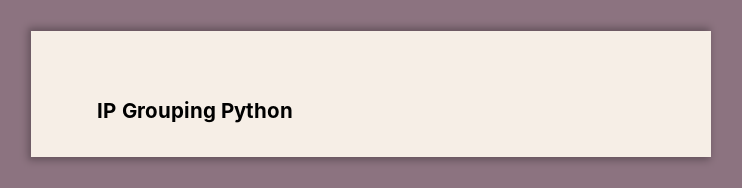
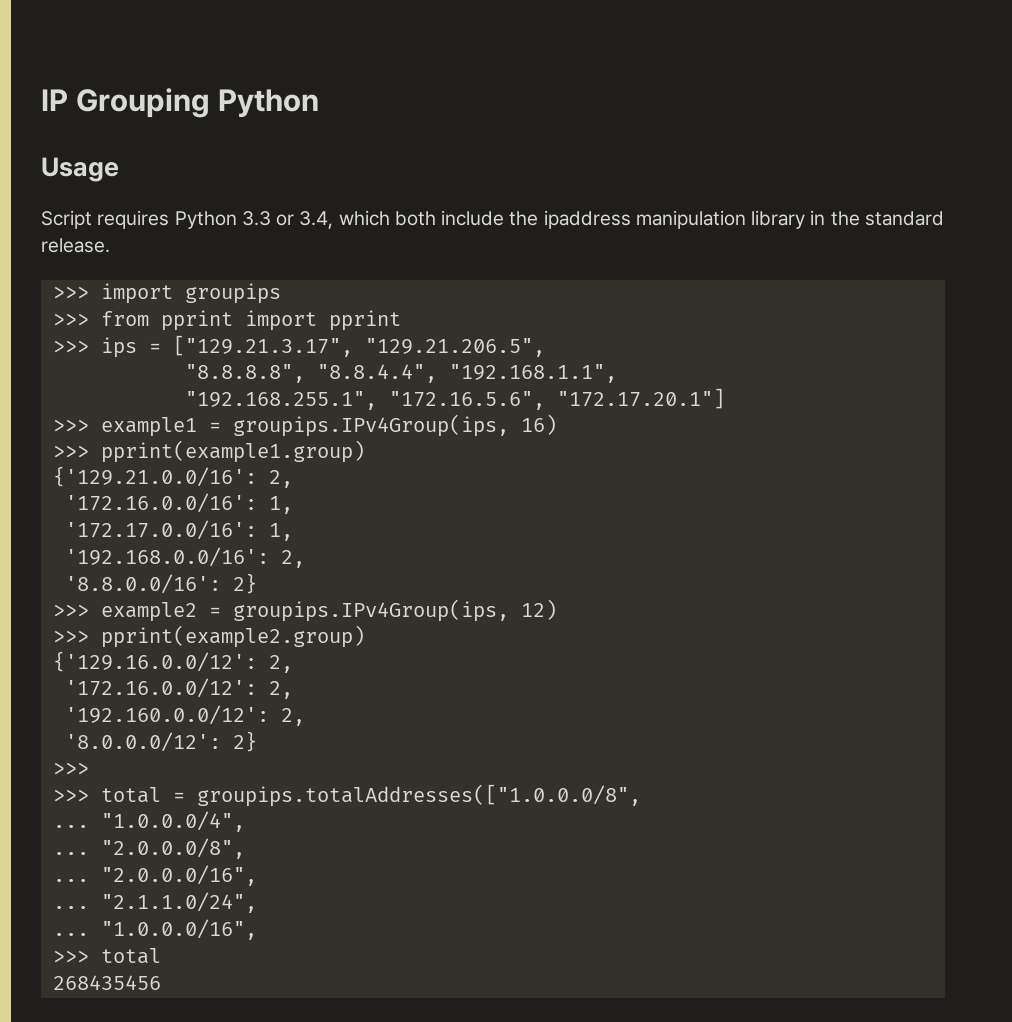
(294, 113) none -> [41,157,119,182] [41,210,944,229] [41,238,110,253] [52,283,281,304] [52,310,401,331] [52,335,545,358] [184,364,617,383] [184,388,725,410] [52,414,557,437] [52,440,365,463] [52,466,293,488] [64,493,293,514] [64,520,293,541] [64,547,305,568] [64,573,257,594] [52,599,557,622] [52,625,365,648] [52,651,293,673] [64,678,293,699] [64,705,305,726] [64,731,257,752] [52,762,89,775] [52,784,641,807] [52,811,245,832] [52,838,245,859] [52,865,257,886] [52,892,257,913] [52,919,257,940] [52,948,161,964] [52,975,161,990] // Usage // Script requires Python 3.3 or 3.4, which both include the ipaddress manipulation library in the standard release. // >>> import groupips // >>> from pprint import pprint // >>> ips = ["129.21.3.17", "129.21.206.5", // "8.8.8.8", "8.8.4.4", "192.168.1.1", // "192.168.255.1", "172.16.5.6", "172.17.20.1"] // >>> example1 = groupips.IPv4Group(ips, 16) // >>> pprint(example1.group) // {'129.21.0.0/16': 2, // '172.16.0.0/16': 1, // '172.17.0.0/16': 1, // '192.168.0.0/16': 2, // '8.8.0.0/16': 2} // >>> example2 = groupips.IPv4Group(ips, 12) // >>> pprint(example2.group) // {'129.16.0.0/12': 2, // '172.16.0.0/12': 2, // '192.160.0.0/12': 2, // '8.0.0.0/12': 2} // >>> // >>> total = groupips.totalAddresses(["1.0.0.0/8", // ... "1.0.0.0/4", // ... "2.0.0.0/8", // ... "2.0.0.0/16", // ... "2.1.1.0/24", // ... "1.0.0.0/16", // >>> total // 268435456

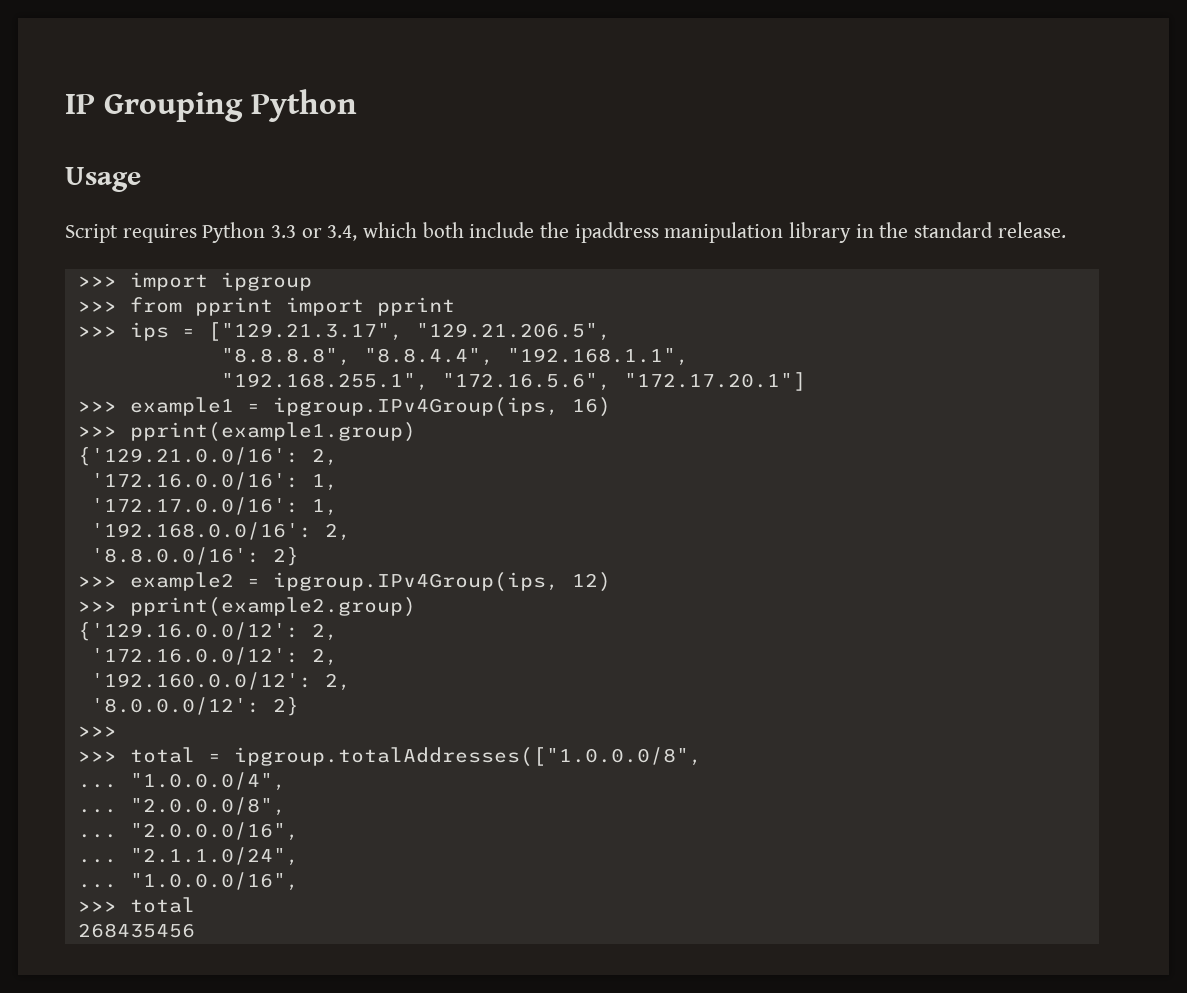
[184,283,281,304] groupips -> [220,272,312,291] ipgroup
[232,414,509,437] groupips.IPv4Group(ips, -> [272,397,559,417] ipgroup.IPv4Group(ips,
[232,599,509,622] groupips.IPv4Group(ips, -> [272,572,559,592] ipgroup.IPv4Group(ips,
[196,784,641,807] groupips.totalAddresses(["1.0.0.0/8", -> [233,747,702,767] ipgroup.totalAddresses(["1.0.0.0/8",

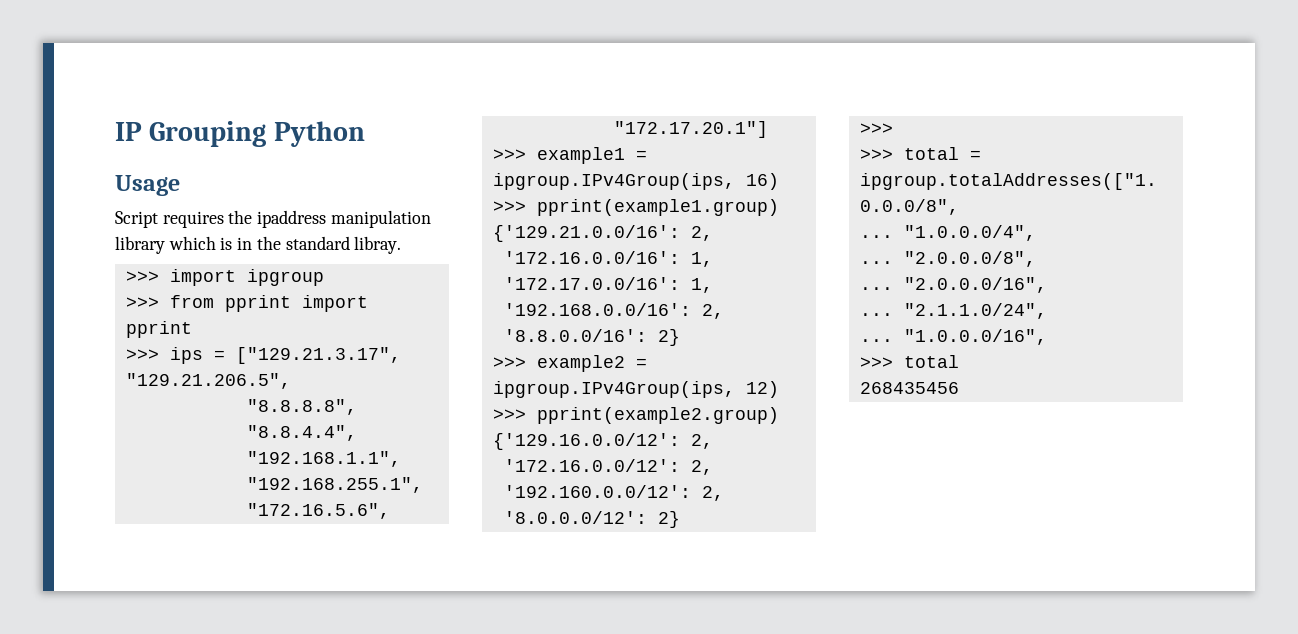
[202,222,535,243] Python 3.3 or 3.4, which both include -> (224, 219) none
(852, 232) none -> [168,236,233,250] which is
[997,222,1066,238] release. -> [354,236,402,254] libray.

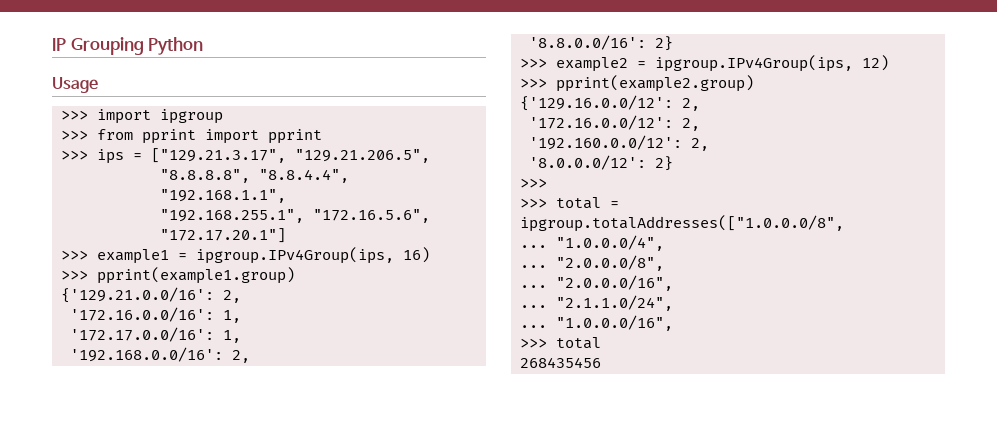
[115,210,431,228] [115,236,402,254] // Script requires the ipaddress manipulation library which is in the standard libray. -> (98, 85) none

